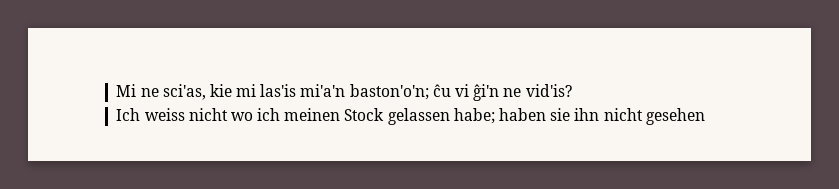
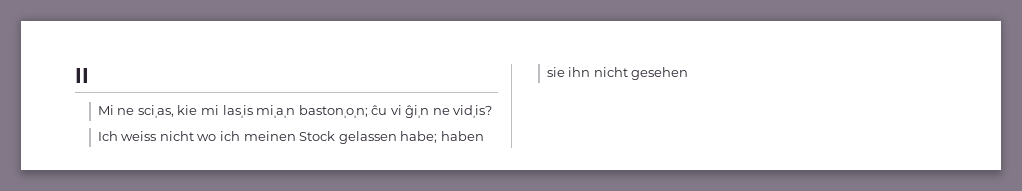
(116, 90) none -> [75,68,89,83] II //
[162,84,206,100] sci'as, -> [137,105,174,118] sciˌas,
[260,84,572,101] las'is mi'a'n baston'o'n; ĉu vi ĝi'n ne vid'is? -> [222,105,493,118] lasˌis miˌaˌn bastonˌoˌn; ĉu vi ĝiˌn ne vidˌis?

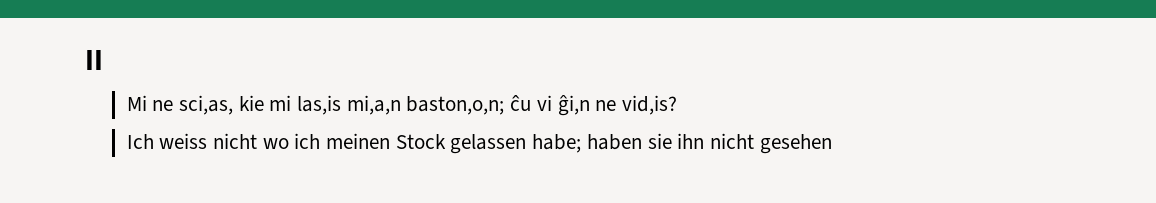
[137,105,174,118] sciˌas, -> [179,95,234,115] sci,as,
[222,105,493,118] lasˌis miˌaˌn bastonˌoˌn; ĉu vi ĝiˌn ne vidˌis? -> [297,95,677,116] las,is mi,a,n baston,o,n; ĉu vi ĝi,n ne vid,is?

